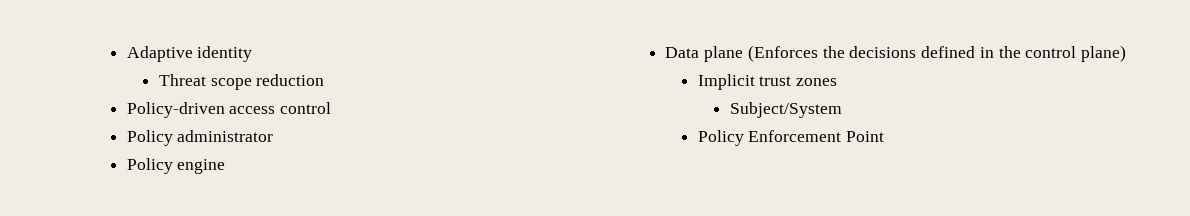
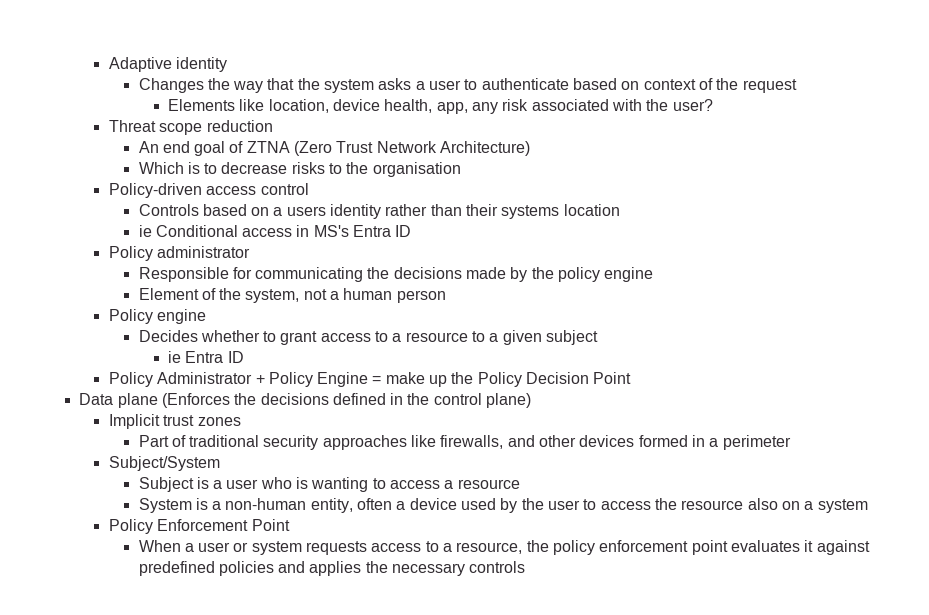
[158,74,325,90] [126,102,332,118] [126,130,274,146] [126,158,226,174] Threat scope reduction // Policy-driven access control // Policy administrator // Policy engine -> [138,78,797,93] [168,99,713,114] [108,120,273,135] [138,141,531,156] [138,162,461,177] [108,183,309,198] [138,204,620,219] [138,225,412,237] [108,246,251,261] [138,267,654,282] [138,288,446,303] [108,309,207,324] [138,330,599,345] [168,351,244,363] [108,372,632,387] Changes the way that the system asks a user to authenticate based on context of the request // Elements like location, device health, app, any risk associated with the user? // Threat scope reduction // An end goal of ZTNA (Zero Trust Network Architecture) // Which is to decrease risks to the organisation // Policy-driven access control // Controls based on a users identity rather than their systems location // ie Conditional access in MS's Entra ID // Policy administrator // Responsible for communicating the decisions made by the policy engine // Element of the system, not a human person // Policy engine // Decides whether to grant access to a resource to a given subject // ie Entra ID // Policy Administrator + Policy Engine = make up the Policy Decision Point
[729,102,842,118] [697,130,885,146] Subject/System // Policy Enforcement Point -> [138,435,791,450] [108,456,220,471] [138,477,520,492] [138,498,868,513] [108,519,290,534] [138,540,870,555] [138,561,526,576] Part of traditional security approaches like firewalls, and other devices formed in a perimeter // Subject/System // Subject is a user who is wanting to access a resource // System is a non-human entity, often a device used by the user to access the resource also on a system // Policy Enforcement Point // When a user or system requests access to a resource, the policy enforcement point evaluates it against predefined policies and applies the necessary controls

